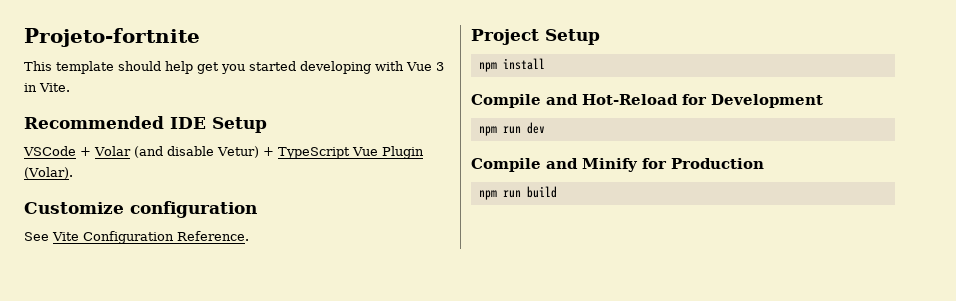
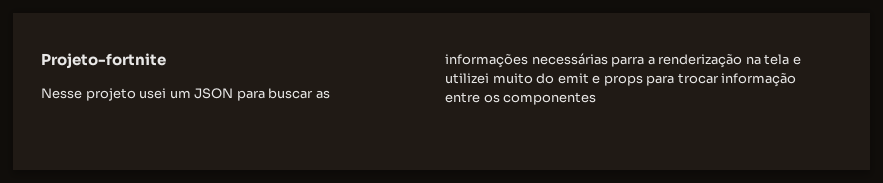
[24,61,444,74] [24,83,70,92] [24,116,267,133] [23,146,424,159] [24,167,73,179] [24,201,257,218] [24,231,249,244] [471,29,600,45] [478,58,545,72] [471,94,823,108] [478,122,545,136] [471,158,764,172] [478,186,557,200] This template should help get you started developing with Vue 3 in Vite. // Recommended IDE Setup // VSCode + Volar (and disable Vetur) + TypeScript Vue Plugin (Volar). // Customize configuration // See Vite Configuration Reference. // Project Setup // npm install // Compile and Hot-Reload for Development // npm run dev // Compile and Minify for Production // npm run build -> [41,88,330,101] [445,53,801,68] [445,73,797,87] [445,92,597,105] Nesse projeto usei um JSON para buscar as informações necessárias parra a renderização na tela e utilizei muito do emit e props para trocar informação entre os componentes

